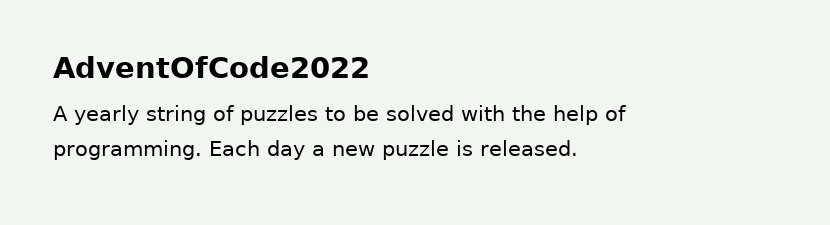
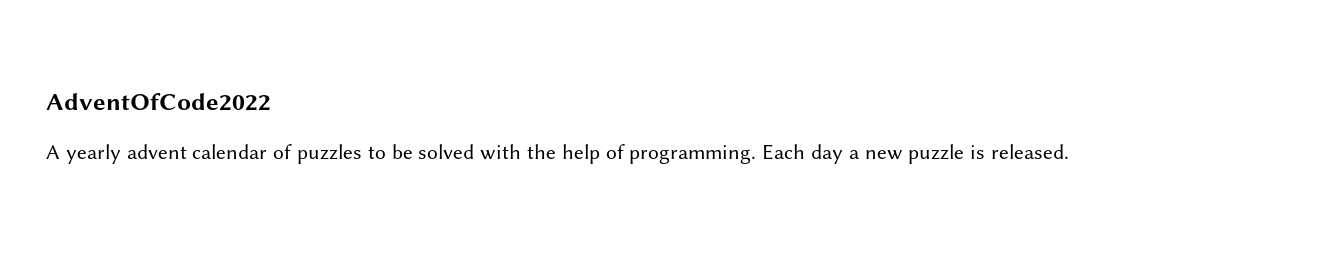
[146,105,206,125] string -> [126,144,268,159] advent calendar

